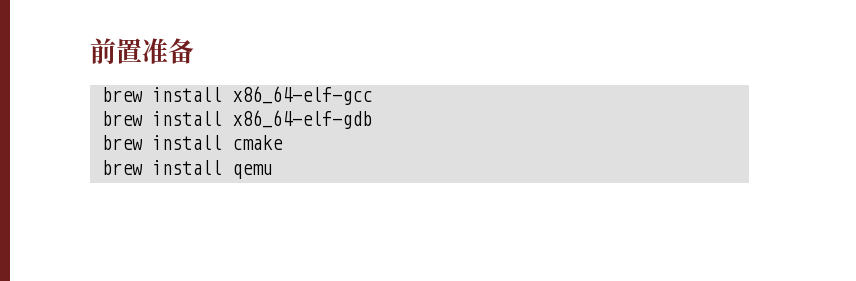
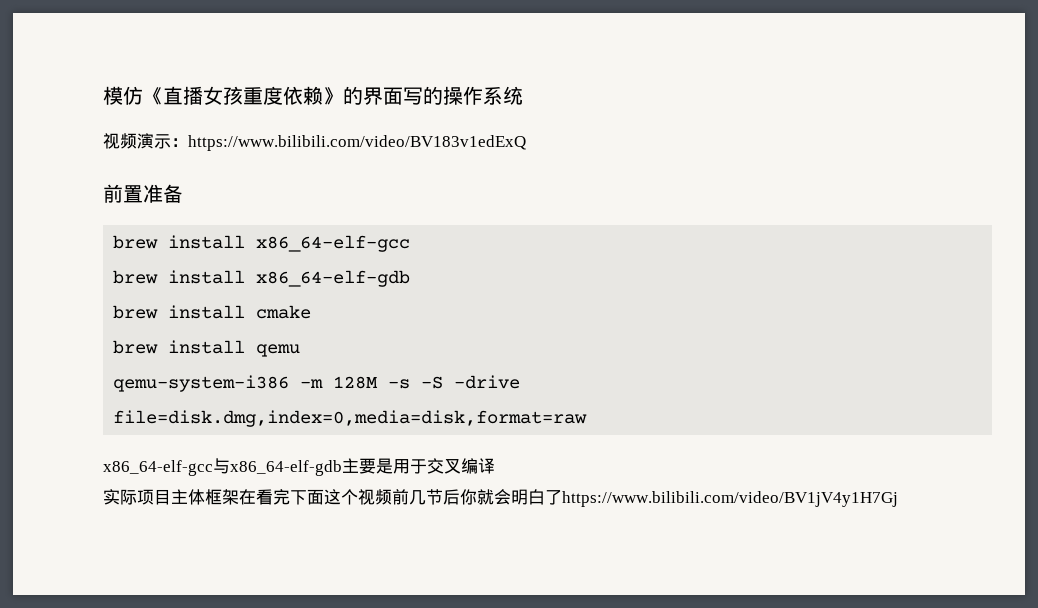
(90, 51) none -> [103,86,523,105] [103,133,526,151] 模仿《直播女孩重度依赖》的界面写的操作系统 // 视频演示：https://www.bilibili.com/video/BV183v1edExQ //
(273, 171) none -> [113,375,521,392] [113,410,588,427] [103,458,495,476] [103,489,898,507] // qemu-system-i386 -m 128M -s -S -drive file=disk.dmg,index=0,media=disk,format=raw // x86_64-elf-gcc与x86_64-elf-gdb主要是用于交叉编译 // 实际项目主体框架在看完下面这个视频前几节后你就会明白了https://www.bilibili.com/video/BV1jV4y1H7Gj

